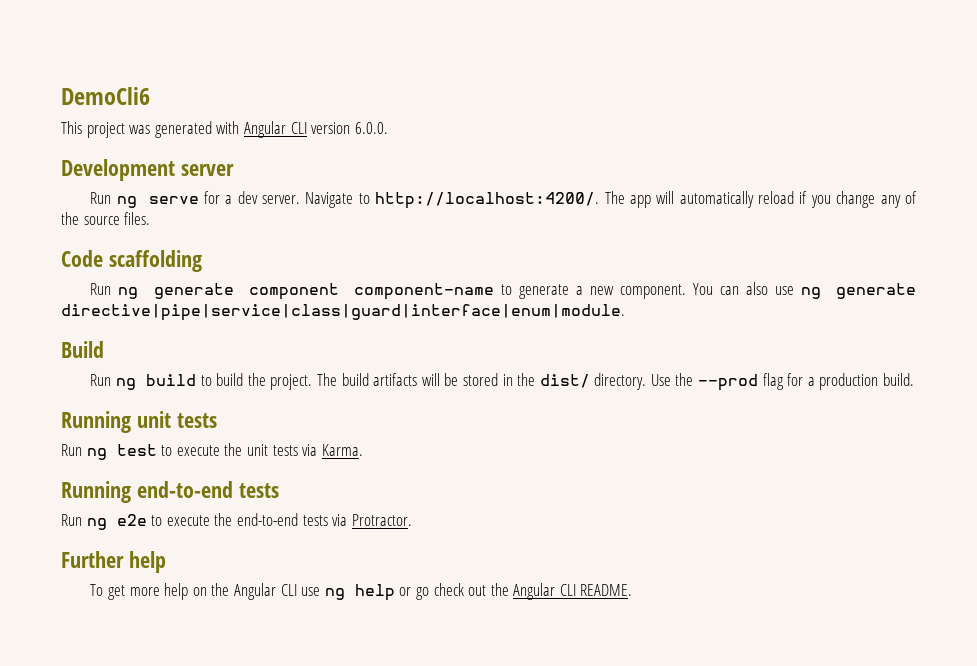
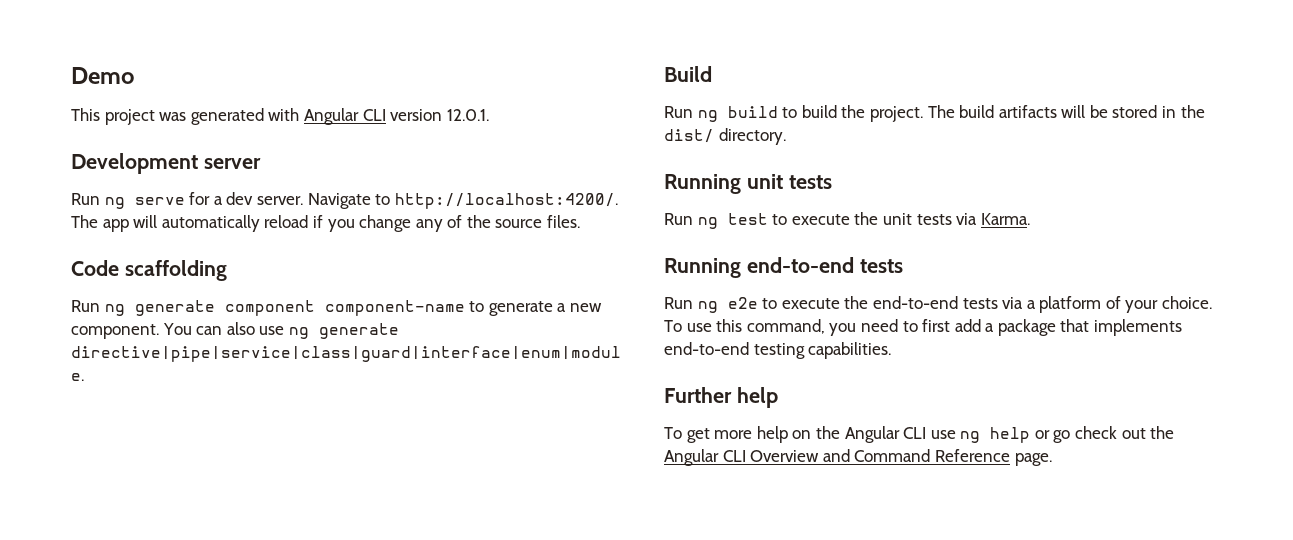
[61,87,150,105] DemoCli6 -> [71,67,134,84] Demo
[354,122,388,134] 6.0.0. -> [446,109,489,121] 12.0.1.
[650,373,915,391] Use the --prod flag for a production build. -> (786, 136) none
[351,514,412,526] Protractor. -> [1026,296,1213,313] [664,319,1183,336] [664,342,892,359] a platform of your choice. To use this command, you need to first add a package that implements end-to-end testing capabilities.
[580,584,633,596] README. -> [750,449,1052,466] Overview and Command Reference page.

